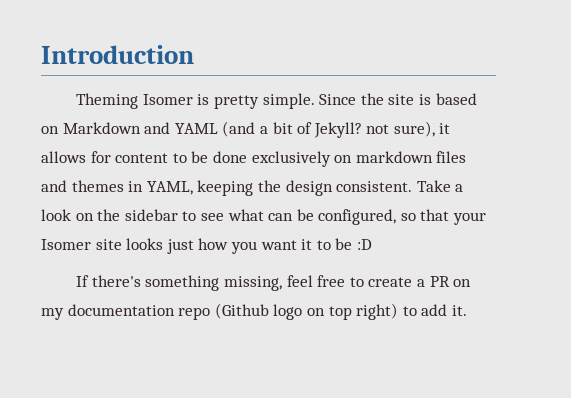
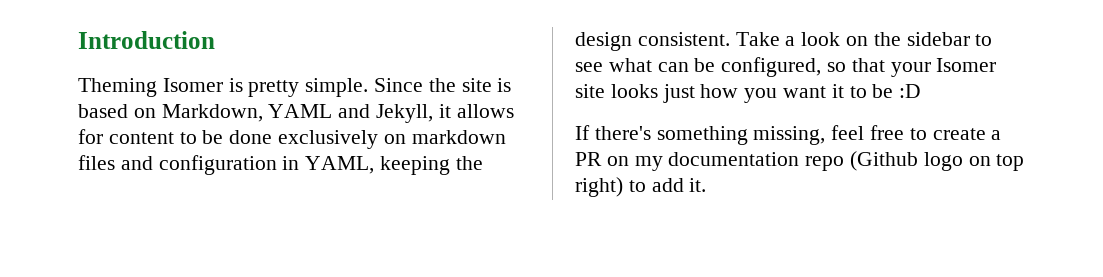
[62,121,435,138] Markdown and YAML (and a bit of Jekyll? not sure), -> [161,104,434,123] Markdown, YAML and Jekyll,
[71,180,124,192] themes -> [158,155,277,175] configuration

